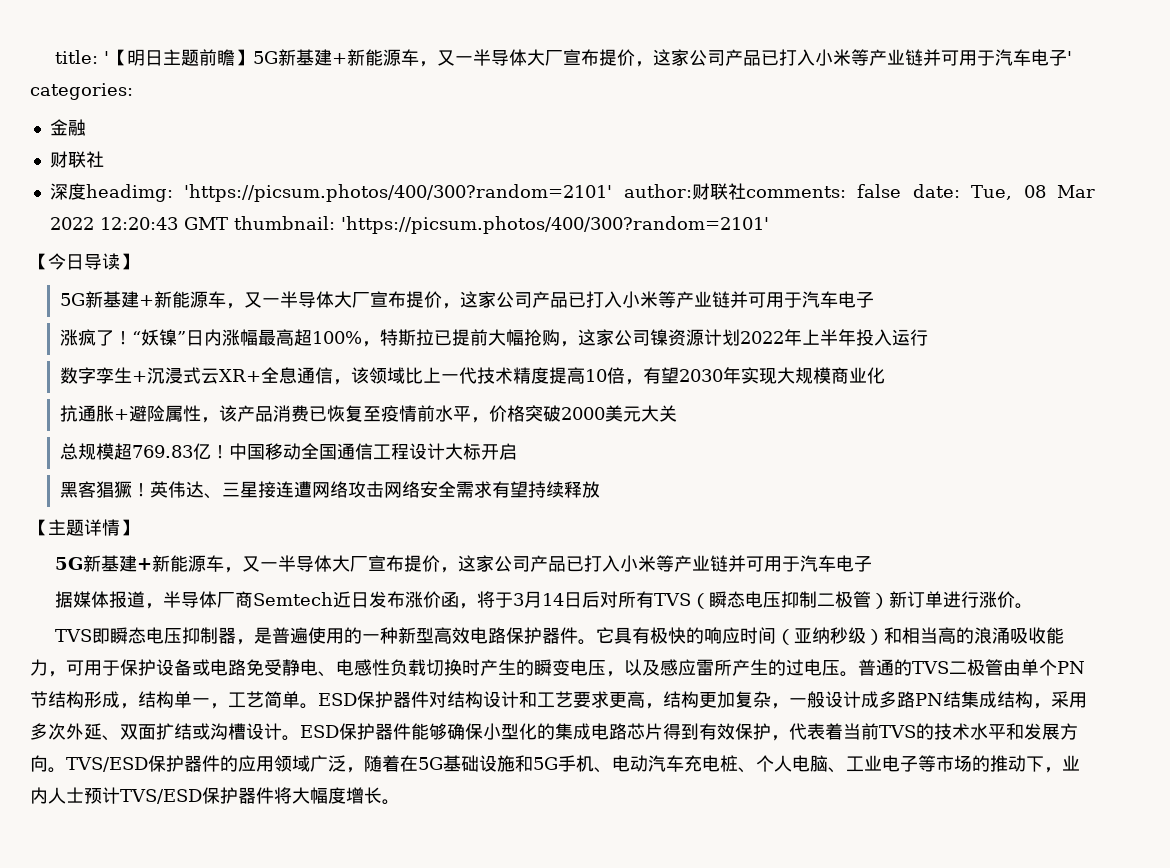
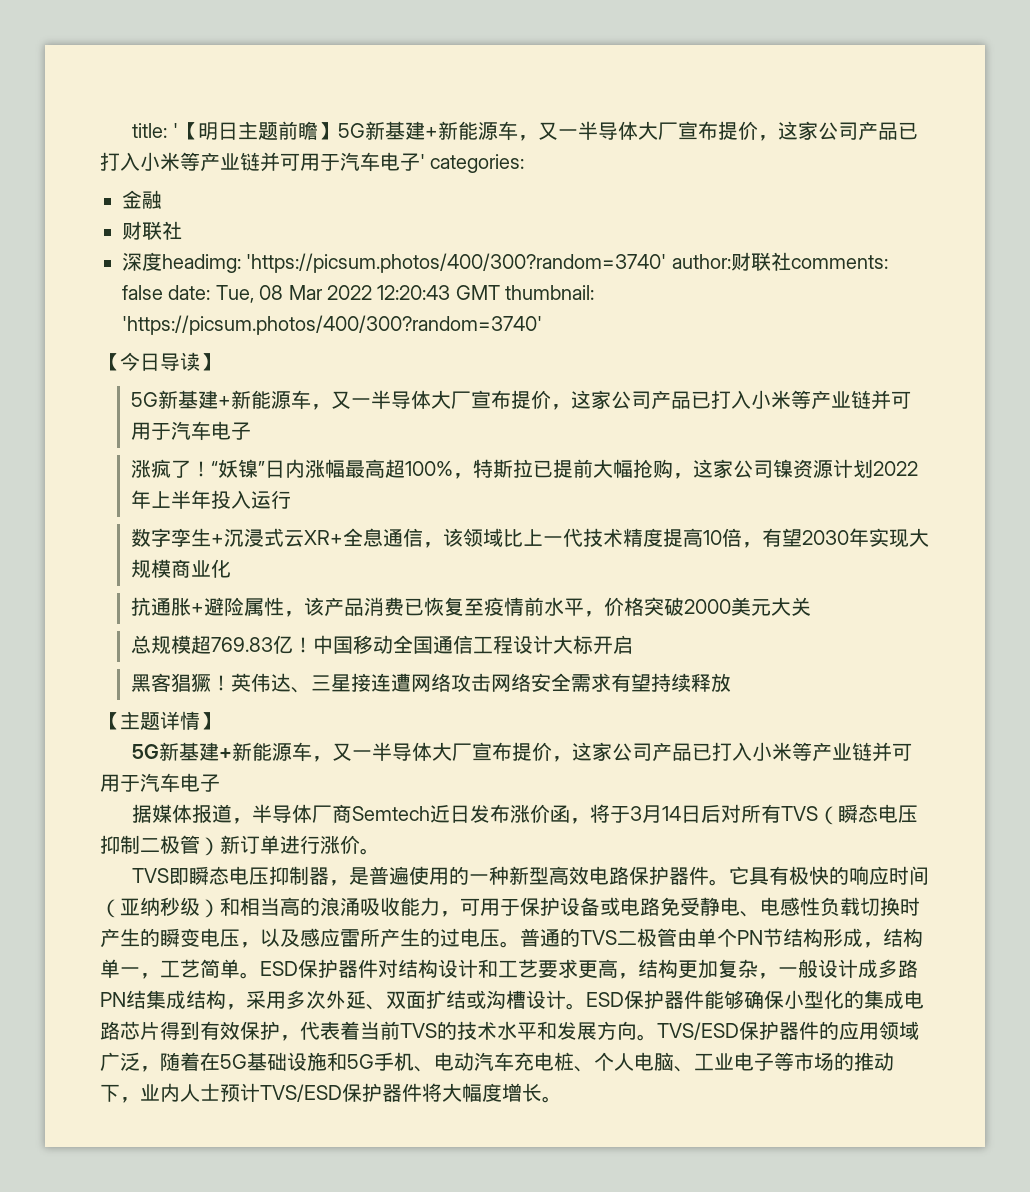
[184,184,613,202] 'https://picsum.photos/400/300?random=2101' -> [246,253,667,273] 'https://picsum.photos/400/300?random=3740'
[340,216,769,234] 'https://picsum.photos/400/300?random=2101' -> [122,315,542,335] 'https://picsum.photos/400/300?random=3740'

